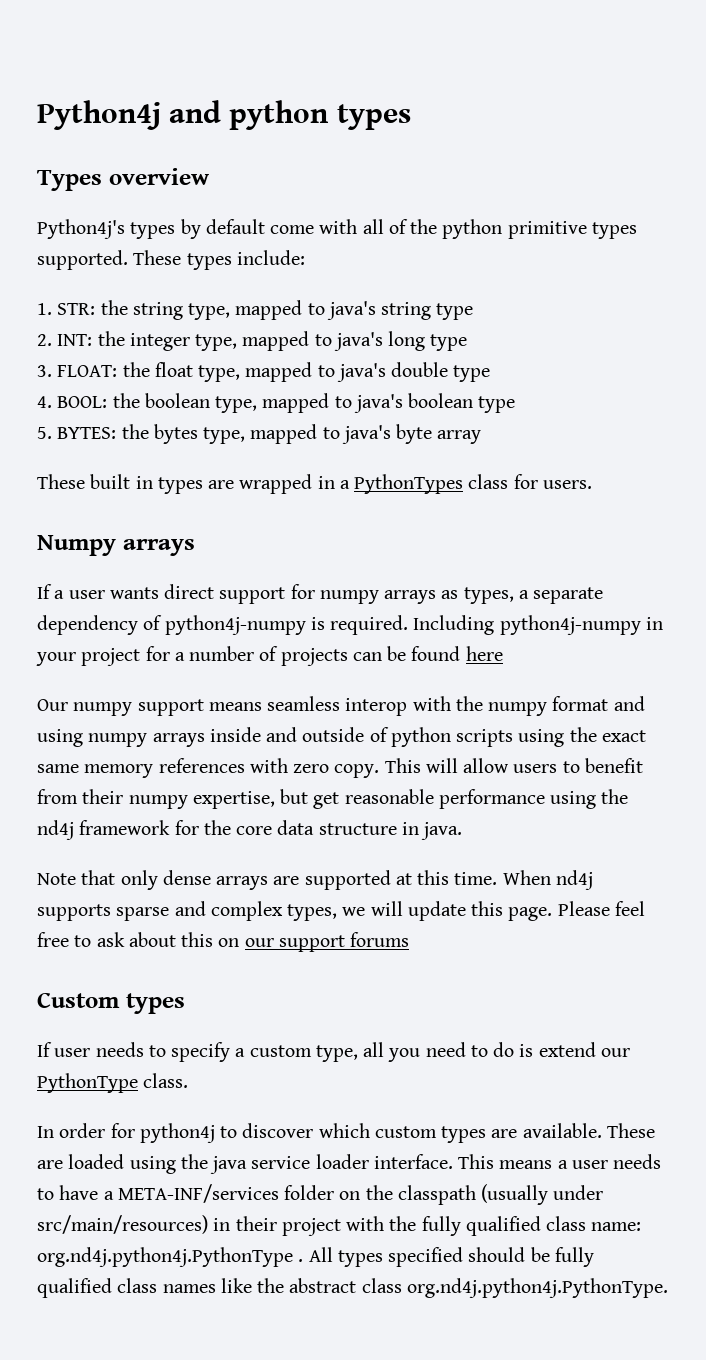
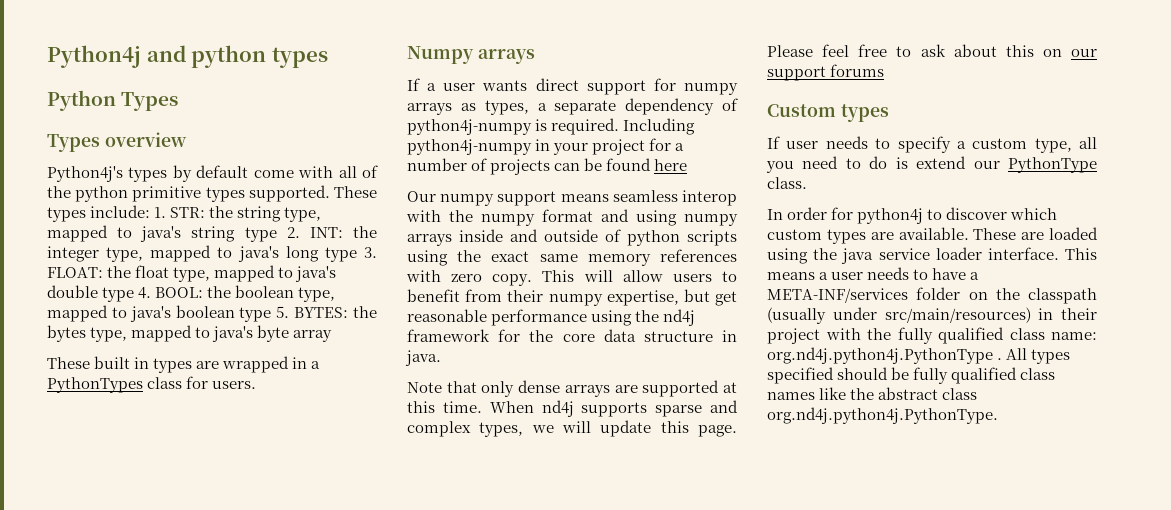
(411, 117) none -> [47,90,179,111] // Python Types
(305, 257) // -> (151, 211) none
(474, 311) // -> (277, 234) none
(468, 342) // -> (357, 254) none
(491, 373) // -> (135, 294) none
(516, 404) // -> (272, 314) none

